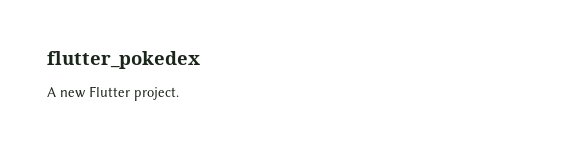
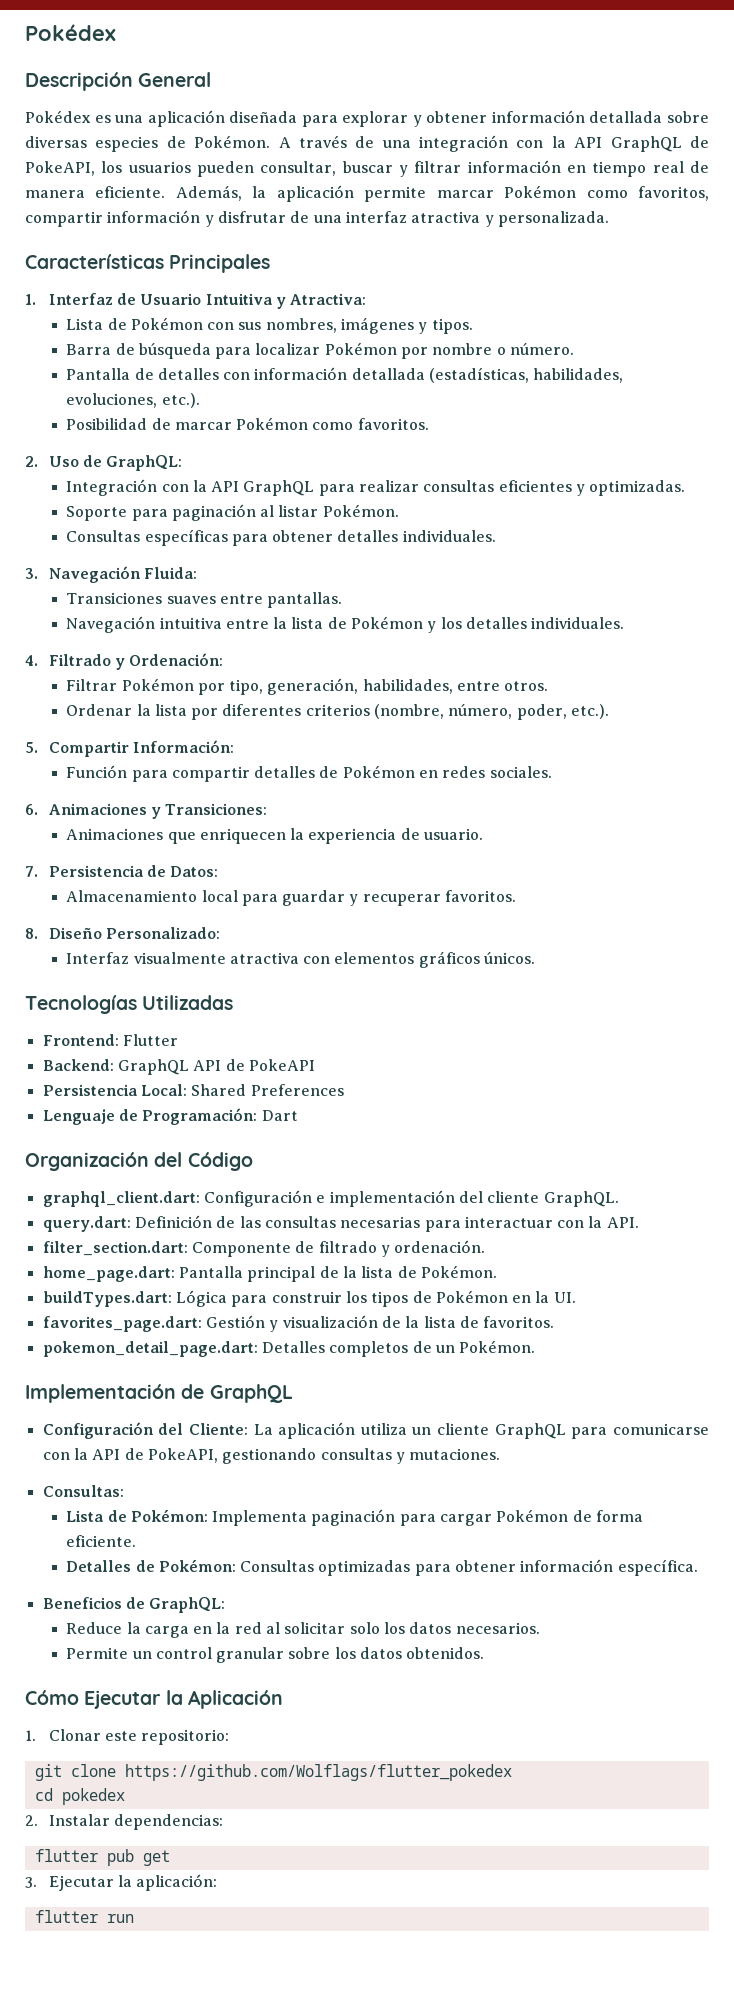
[47,51,200,69] [47,86,179,101] flutter_pokedex // A new Flutter project. -> [25,24,116,41] [25,72,212,91] [25,110,709,127] [25,135,709,152] [25,160,710,177] [25,185,710,202] [25,210,609,227] [25,254,271,273] [25,293,367,309] [66,317,473,334] [66,342,575,359] [66,367,624,383] [66,393,200,408] [66,417,429,430] [25,455,183,471] [66,479,686,496] [66,504,399,521] [66,529,496,546] [25,566,197,583] [66,592,343,608] [66,616,625,633] [25,653,224,670] [66,678,549,695] [66,704,610,720] [25,740,234,757] [66,765,552,782] [25,803,268,819] [66,828,484,844] [25,865,219,877] [66,890,517,906] [25,927,220,939] [66,951,536,968] [25,995,234,1014] [42,1034,178,1046] [42,1059,315,1075] [42,1084,344,1096] [42,1108,298,1125] [25,1152,253,1171] [42,1190,619,1207] [42,1215,639,1232] [42,1240,486,1257] [42,1265,497,1282] [42,1290,576,1307] [42,1315,555,1332] [42,1340,536,1357] [25,1384,293,1403] [42,1422,709,1439] [42,1448,501,1464] [42,1485,124,1497] [66,1509,644,1526] [66,1535,137,1547] [66,1559,698,1576] [42,1597,226,1613] [66,1622,540,1638] [66,1647,485,1663] [25,1690,283,1709] [25,1729,230,1745] [34,1764,512,1781] [34,1788,125,1805] [25,1814,223,1830] [34,1849,170,1866] [25,1874,218,1891] [34,1910,134,1923] Pokédex // Descripción General // Pokédex es una aplicación diseñada para explorar y obtener información detallada sobre diversas especies de Pokémon. A través de una integración con la API GraphQL de PokeAPI, los usuarios pueden consultar, buscar y filtrar información en tiempo real de manera eficiente. Además, la aplicación permite marcar Pokémon como favoritos, compartir información y disfrutar de una interfaz atractiva y personalizada. // Características Principales // 1. Interfaz de Usuario Intuitiva y Atractiva: // Lista de Pokémon con sus nombres, imágenes y tipos. // Barra de búsqueda para localizar Pokémon por nombre o número. // Pantalla de detalles con información detallada (estadísticas, habilidades, evoluciones, etc.). // Posibilidad de marcar Pokémon como favoritos. // 2. Uso de GraphQL: // Integración con la API GraphQL para realizar consultas eficientes y optimizadas. // Soporte para paginación al listar Pokémon. // Consultas específicas para obtener detalles individuales. // 3. Navegación Fluida: // Transiciones suaves entre pantallas. // Navegación intuitiva entre la lista de Pokémon y los detalles individuales. // 4. Filtrado y Ordenación: // Filtrar Pokémon por tipo, generación, habilidades, entre otros. // Ordenar la lista por diferentes criterios (nombre, número, poder, etc.). // 5. Compartir Información: // Función para compartir detalles de Pokémon en redes sociales. // 6. Animaciones y Transiciones: // Animaciones que enriquecen la experiencia de usuario. // 7. Persistencia de Datos: // Almacenamiento local para guardar y recuperar favoritos. // 8. Diseño Personalizado: // Interfaz visualmente atractiva con elementos gráficos únicos. // Tecnologías Utilizadas // Frontend: Flutter // Backend: GraphQL API de PokeAPI // Persistencia Local: Shared Preferences // Lenguaje de Programación: Dart // Organización del Código // graphql_client.dart: Configuración e implementación del cliente GraphQL. // query.dart: Definición de las consultas necesarias para interactuar con la API. // filter_section.dart: Componente de filtrado y ordenación. // home_page.dart: Pantalla principal de la lista de Pokémon. // buildTypes.dart: Lógica para construir los tipos de Pokémon en la UI. // favorites_page.dart: Gestión y visualización de la lista de favoritos. // pokemon_detail_page.dart: Detalles completos de un Pokémon. // Implementación de GraphQL // Configuración del Cliente: La aplicación utiliza un cliente GraphQL para comunicarse con la API de PokeAPI, gestionando consultas y mutaciones. // Consultas: // Lista de Pokémon: Implementa paginación para cargar Pokémon de forma eficiente. // Detalles de Pokémon: Consultas optimizadas para obtener información específica. // Beneficios de GraphQL: // Reduce la carga en la red al solicitar solo los datos necesarios. // Permite un control granular sobre los datos obtenidos. // Cómo Ejecutar la Aplicación // 1. Clonar este repositorio: // git clone https://github.com/Wolflags/flutter_pokedex // cd pokedex // 2. Instalar dependencias: // flutter pub get // 3. Ejecutar la aplicación: // flutter run

